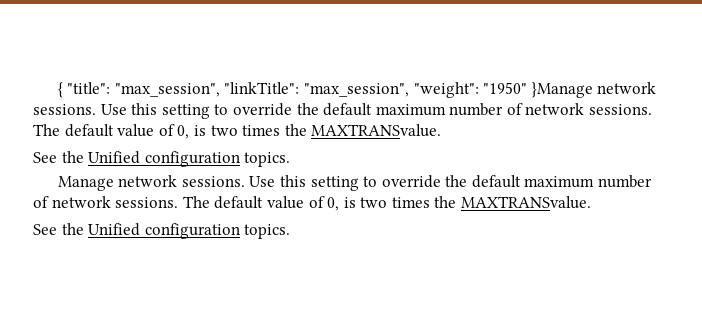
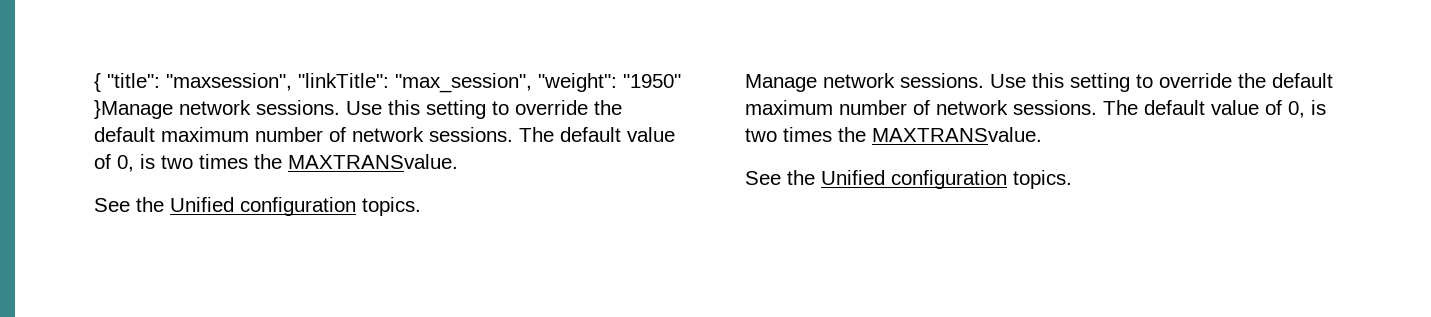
[114,83,220,97] "max_session", -> [166,73,292,91] "maxsession",

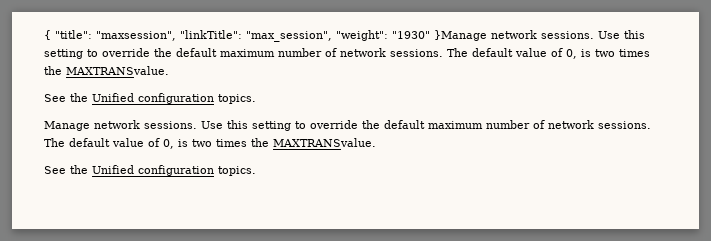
[623,74,681,88] "1950" -> [392,31,430,39] "1930"

